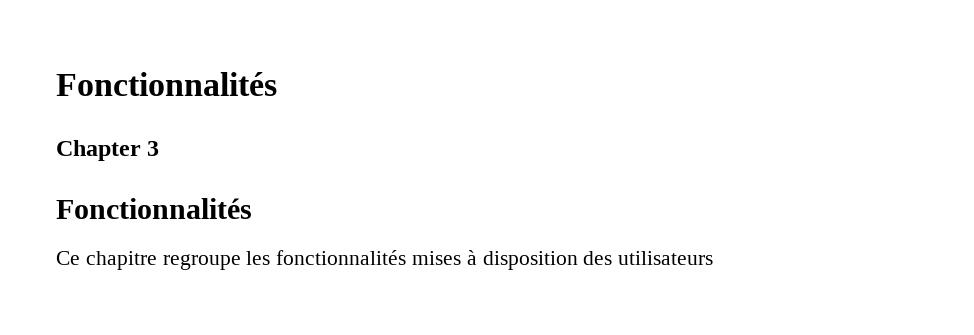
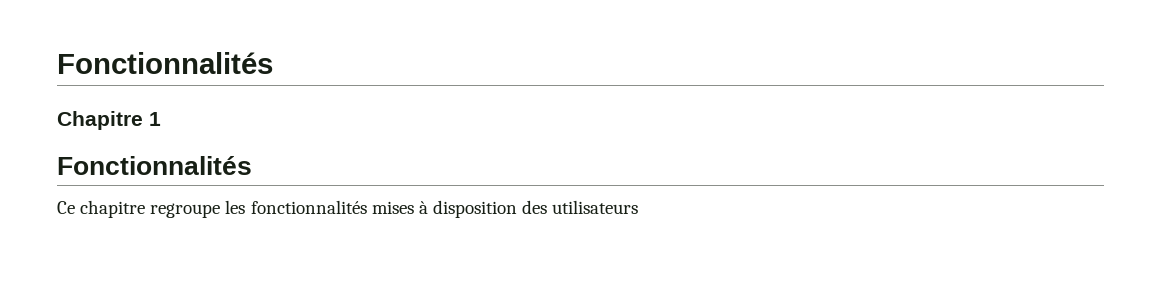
[56,72,277,96] [56,140,160,161] Fonctionnalités // Chapter 3 -> [57,52,273,74] [57,111,161,130] Fonctionnalités // Chapitre 1

